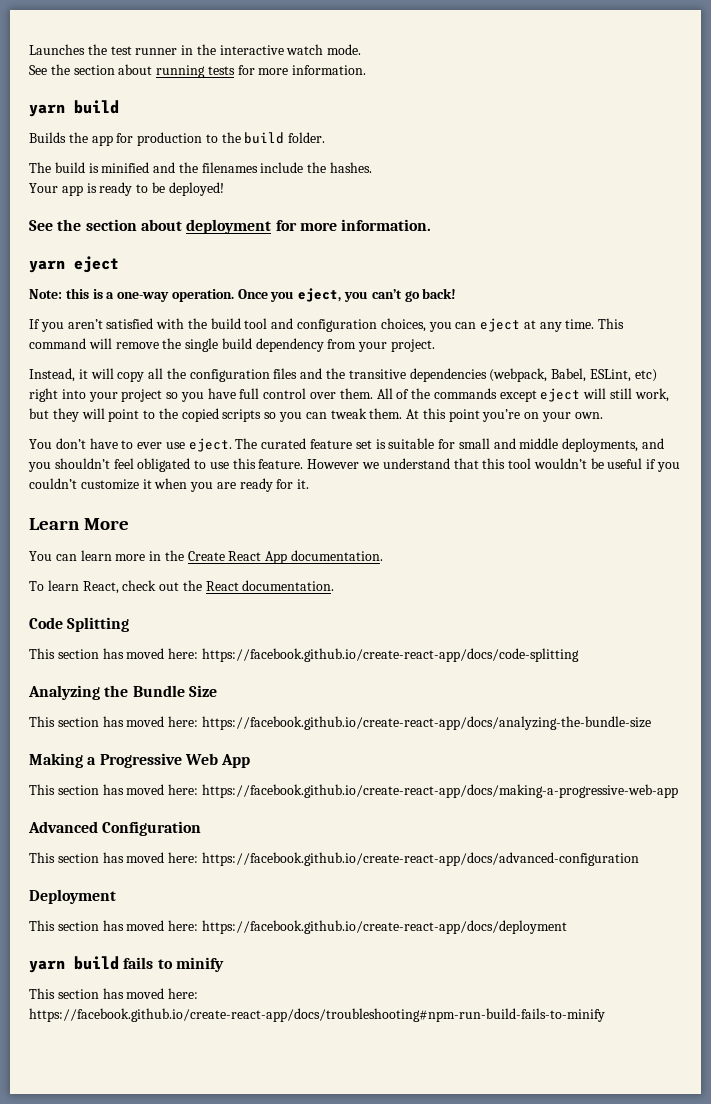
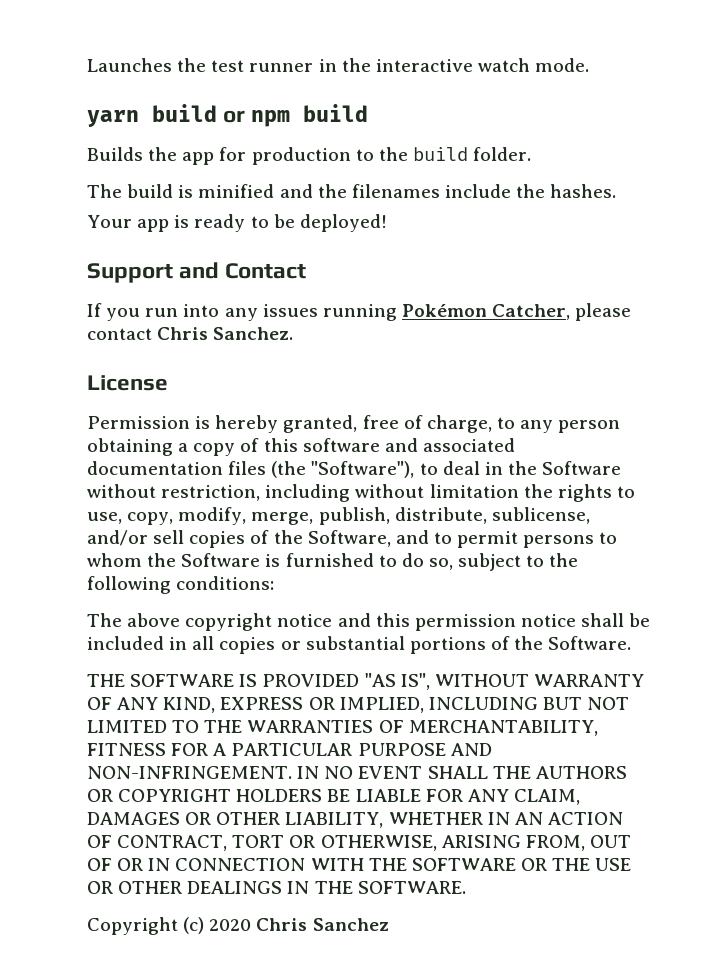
[29,64,367,78] [29,100,119,117] // See the section about running tests for more information. // yarn build -> [87,104,369,127] // yarn build or npm build
[29,219,432,234] [29,256,119,273] [29,288,457,302] [29,318,625,332] [29,338,436,352] [29,368,657,382] [29,388,669,402] [29,408,603,422] [29,438,665,452] [28,458,681,472] [29,478,310,492] [29,518,130,530] [29,550,384,564] [29,580,335,594] [29,617,130,632] [29,648,579,662] [28,685,217,700] [29,716,651,730] [29,753,251,768] [29,784,678,798] [28,821,202,836] [29,852,639,866] [29,889,116,904] [29,920,567,934] [29,956,224,973] [29,988,199,999] [29,1008,605,1022] See the section about deployment for more information. // yarn eject // Note: this is a one-way operation. Once you eject, you can’t go back! // If you aren’t satisfied with the build tool and configuration choices, you can eject at any time. This command will remove the single build dependency from your project. // Instead, it will copy all the configuration files and the transitive dependencies (webpack, Babel, ESLint, etc) right into your project so you have full control over them. All of the commands except eject will still work, but they will point to the copied scripts so you can tweak them. At this point you’re on your own. // You don’t have to ever use eject. The curated feature set is suitable for small and middle deployments, and you shouldn’t feel obligated to use this feature. However we understand that this tool wouldn’t be useful if you couldn’t customize it when you are ready for it. // Learn More // You can learn more in the Create React App documentation. // To learn React, check out the React documentation. // Code Splitting // This section has moved here: https://facebook.github.io/create-react-app/docs/code-splitting // Analyzing the Bundle Size // This section has moved here: https://facebook.github.io/create-react-app/docs/analyzing-the-bundle-size // Making a Progressive Web App // This section has moved here: https://facebook.github.io/create-react-app/docs/making-a-progressive-web-app // Advanced Configuration // This section has moved here: https://facebook.github.io/create-react-app/docs/advanced-configuration // Deployment // This section has moved here: https://facebook.github.io/create-react-app/docs/deployment // yarn build fails to minify // This section has moved here: https://facebook.github.io/create-react-app/docs/troubleshooting#npm-run-build-fails-to-minify -> [87,262,307,283] [87,303,632,321] [87,327,294,340] [87,375,168,391] [87,415,621,433] [87,438,515,456] [87,461,622,478] [87,484,635,502] [87,507,590,525] [87,530,618,548] [87,553,579,571] [87,576,275,594] [87,613,651,631] [87,636,632,654] [87,673,644,690] [87,697,630,713] [87,720,598,736] [87,743,492,756] [87,766,627,779] [87,789,580,805] [87,812,623,828] [87,835,631,851] [87,858,632,871] [87,881,466,894] [87,917,389,935] Support and Contact // If you run into any issues running Pokémon Catcher, please contact Chris Sanchez. // License // Permission is hereby granted, free of charge, to any person obtaining a copy of this software and associated documentation files (the "Software"), to deal in the Software without restriction, including without limitation the rights to use, copy, modify, merge, publish, distribute, sublicense, and/or sell copies of the Software, and to permit persons to whom the Software is furnished to do so, subject to the following conditions: // The above copyright notice and this permission notice shall be included in all copies or substantial portions of the Software. // THE SOFTWARE IS PROVIDED "AS IS", WITHOUT WARRANTY OF ANY KIND, EXPRESS OR IMPLIED, INCLUDING BUT NOT LIMITED TO THE WARRANTIES OF MERCHANTABILITY, FITNESS FOR A PARTICULAR PURPOSE AND NON-INFRINGEMENT. IN NO EVENT SHALL THE AUTHORS OR COPYRIGHT HOLDERS BE LIABLE FOR ANY CLAIM, DAMAGES OR OTHER LIABILITY, WHETHER IN AN ACTION OF CONTRACT, TORT OR OTHERWISE, ARISING FROM, OUT OF OR IN CONNECTION WITH THE SOFTWARE OR THE USE OR OTHER DEALINGS IN THE SOFTWARE. // Copyright (c) 2020 Chris Sanchez

